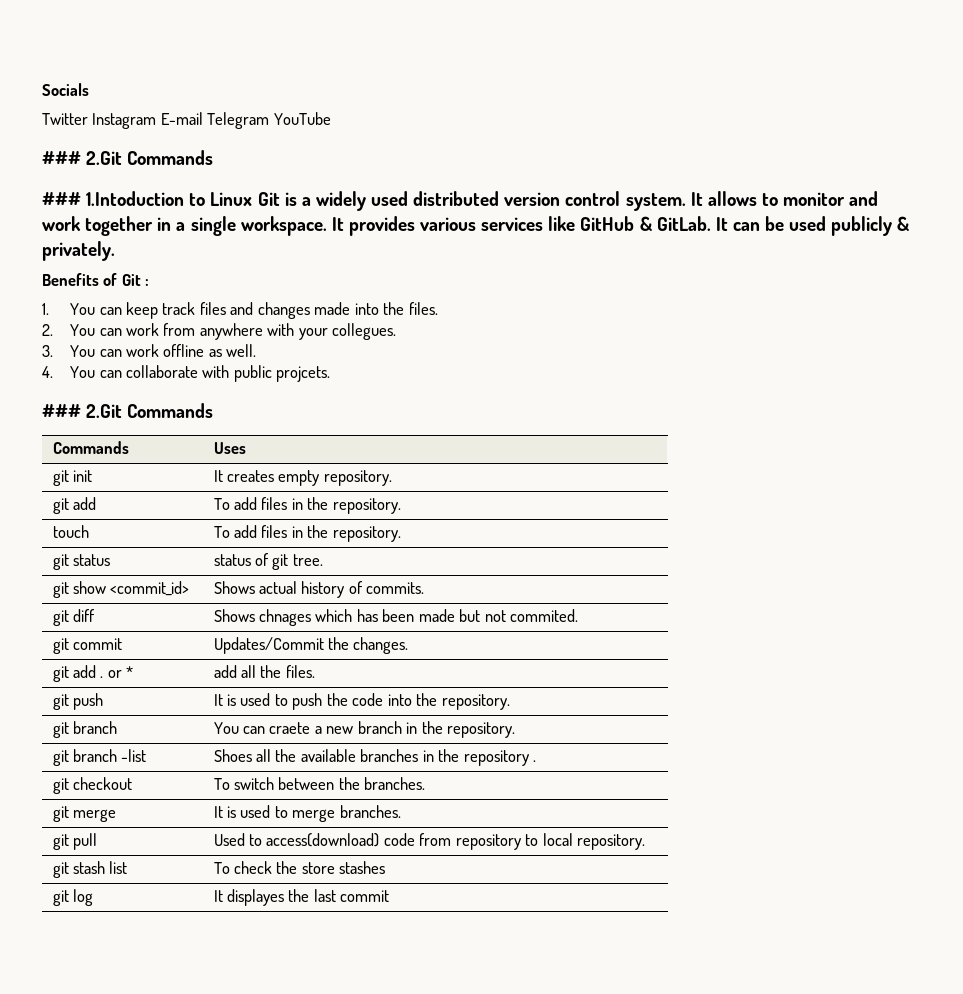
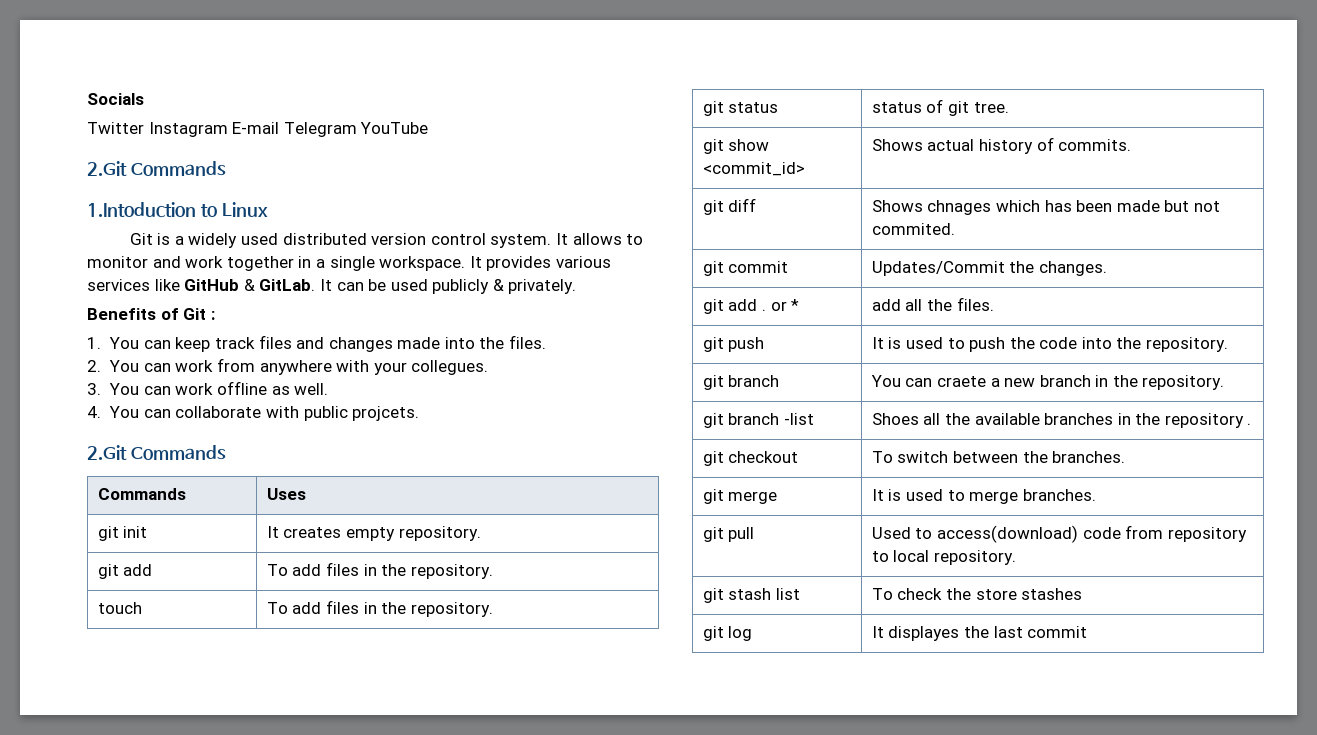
[42,150,214,165] [42,192,81,206] ### 2.Git Commands // ### -> [87,161,226,176] 2.Git Commands //
(253, 199) none -> (268, 209) //
[42,404,81,418] ### -> (420, 413) none

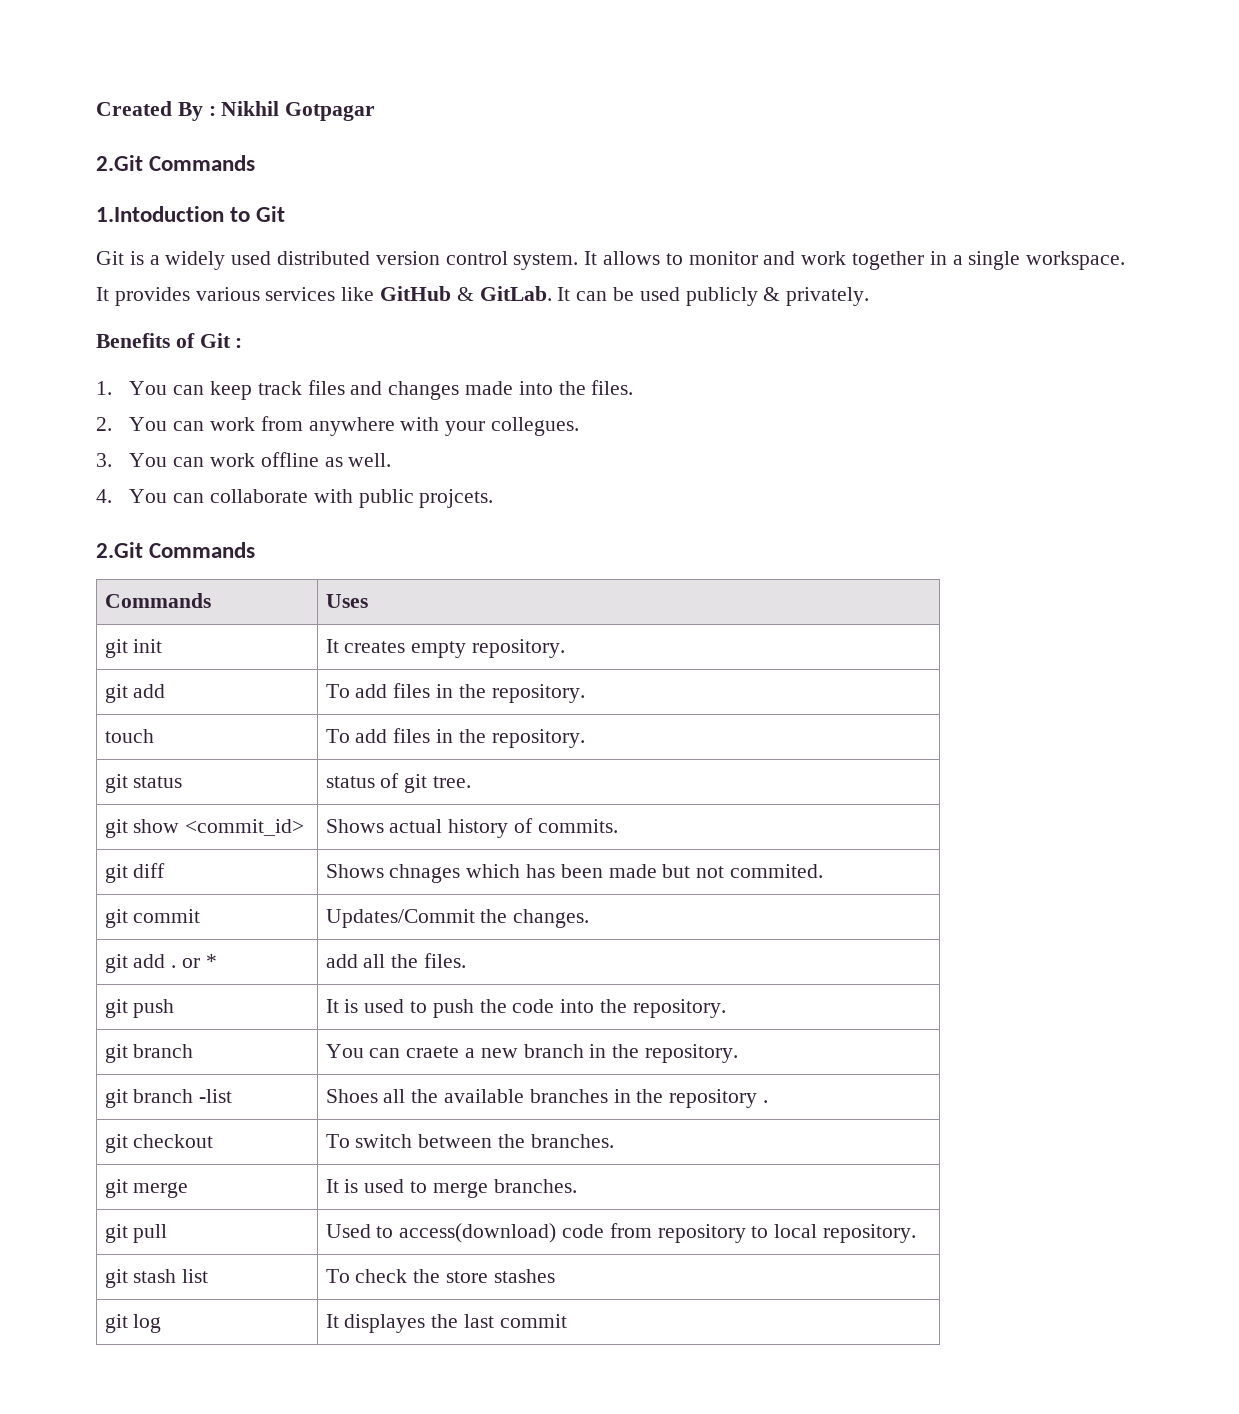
[87,93,144,105] [87,122,429,137] Socials // Twitter Instagram E-mail Telegram YouTube -> [96,101,376,121] Created By : Nikhil Gotpagar
[221,202,268,217] Linux -> [256,206,286,222] Git

